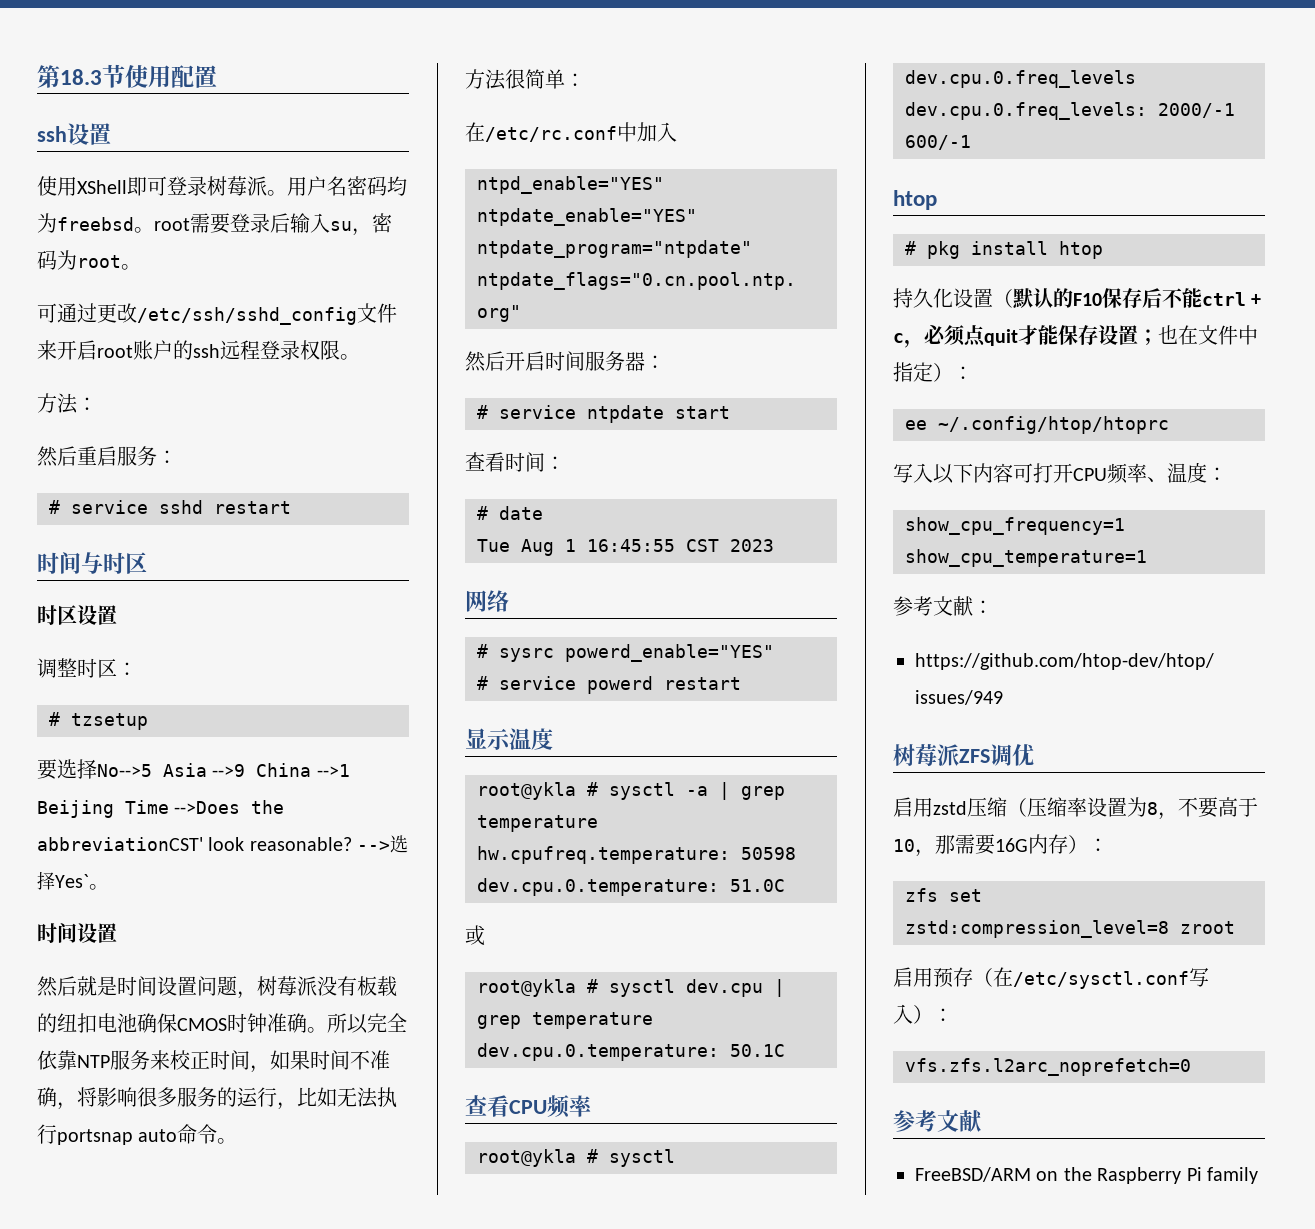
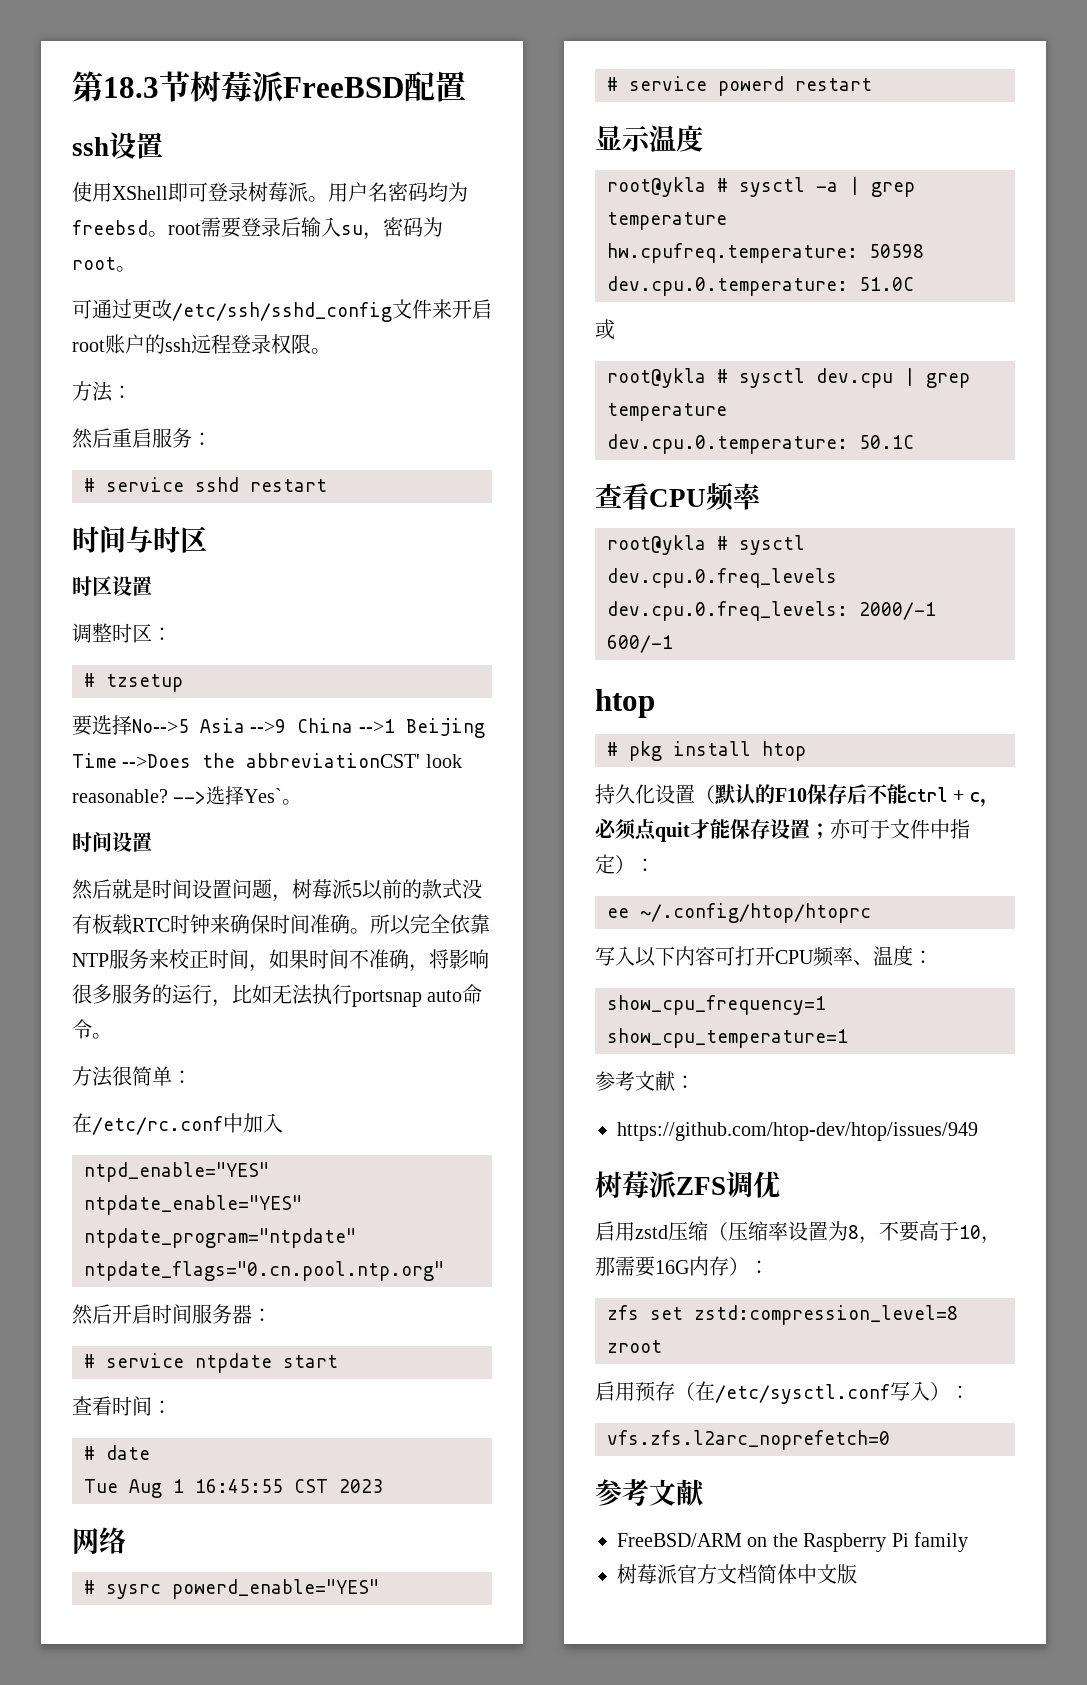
[125,65,171,88] 使用 -> [190,71,404,102] 树莓派FreeBSD
[317,976,397,997] [37,1013,267,1033] 没有板载的纽扣电池确保CMOS时钟 -> [352,879,482,900] [72,914,310,935] 5以前的款式没有板载RTC时钟来确保时间
[1158,325,1198,345] 也在 -> [830,819,890,839] 亦可于
(1258, 1175) none -> [617,1564,857,1584] // 树莓派官方文档简体中文版

